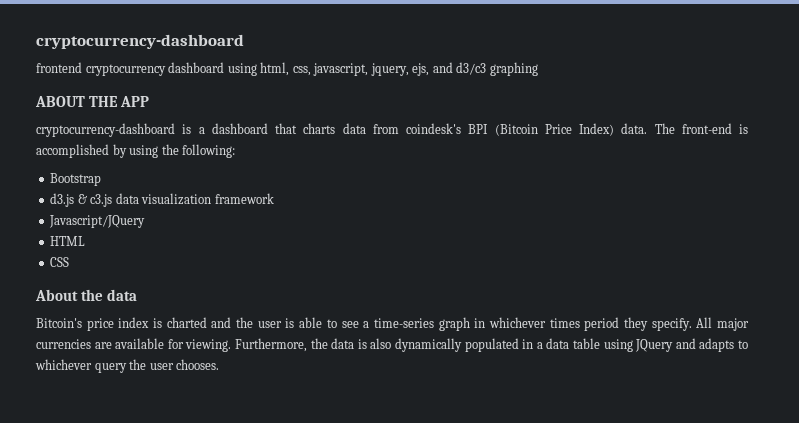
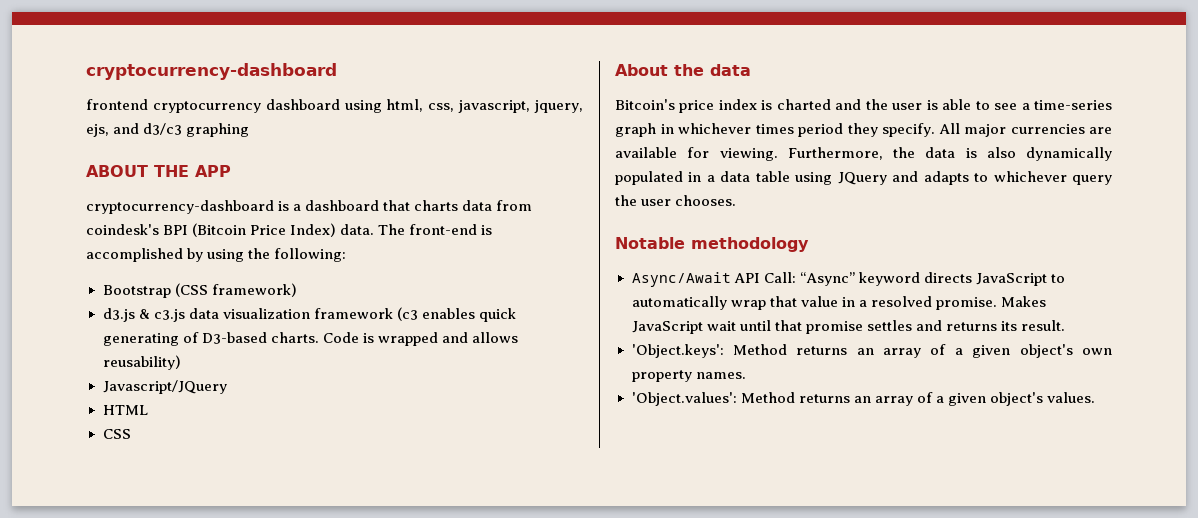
(102, 179) none -> [174,283,297,297] (CSS framework)
(274, 198) none -> [396,307,516,322] [102,332,518,346] [102,355,181,370] (c3 enables quick generating of D3-based charts. Code is wrapped and allows reusability)
(220, 364) none -> [615,237,809,252] [631,272,1065,287] [631,296,1046,310] [631,320,1065,334] [631,344,1112,358] [631,370,746,382] [631,392,1095,406] // Notable methodology // Async/Await API Call: “Async” keyword directs JavaScript to automatically wrap that value in a resolved promise. Makes JavaScript wait until that promise settles and returns its result. // 'Object.keys': Method returns an array of a given object's own property names. // 'Object.values': Method returns an array of a given object's values.

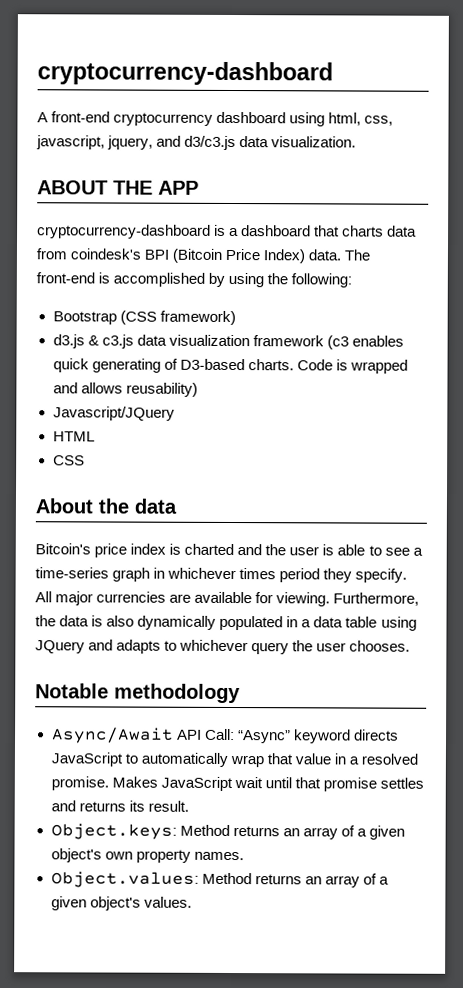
[86,99,148,110] frontend -> [37,111,111,123] A front-end
[86,123,250,137] ejs, and d3/c3 graphing -> [156,135,357,151] and d3/c3.js data visualization.
[631,344,724,358] 'Object.keys': -> [50,823,177,840] Object.keys:
[631,392,737,406] 'Object.values': -> [50,871,199,888] Object.values:

